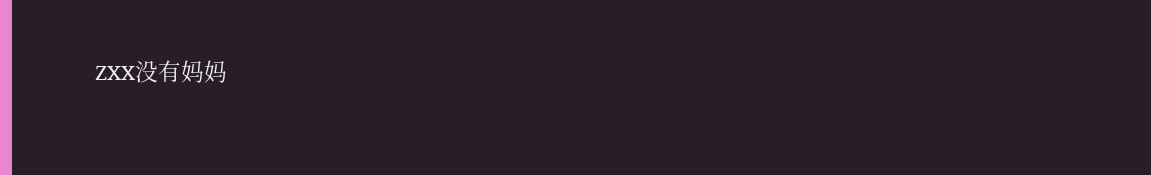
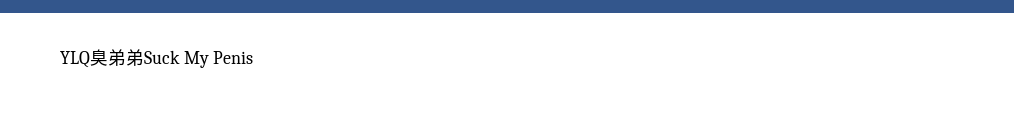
[95,60,227,83] ZXX没有妈妈 -> [60,49,254,68] YLQ臭弟弟Suck My Penis

